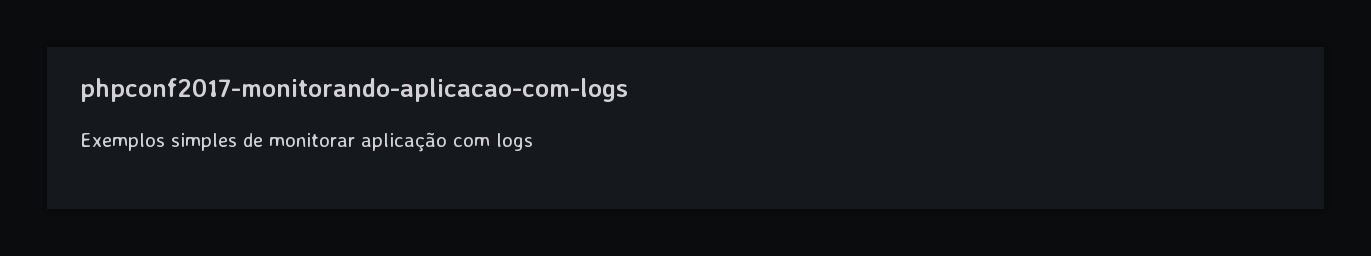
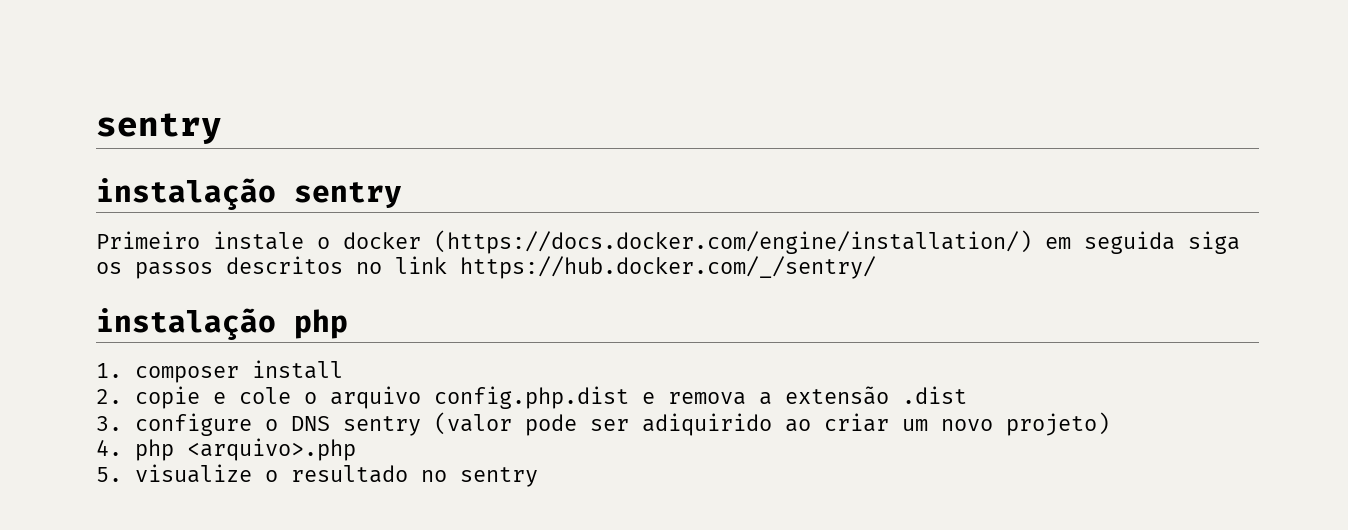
[80,78,628,102] [80,132,533,152] phpconf2017-monitorando-aplicacao-com-logs // Exemplos simples de monitorar aplicação com logs -> [96,113,222,144] [96,178,402,210] [96,230,1240,254] [96,256,876,279] [96,308,348,340] [96,360,344,383] [96,386,968,409] [96,412,1111,436] [96,438,357,461] [96,464,539,487] sentry // instalação sentry // Primeiro instale o docker (https://docs.docker.com/engine/installation/) em seguida siga os passos descritos no link https://hub.docker.com/_/sentry/ // instalação php // 1. composer install // 2. copie e cole o arquivo config.php.dist e remova a extensão .dist // 3. configure o DNS sentry (valor pode ser adiquirido ao criar um novo projeto) // 4. php <arquivo>.php // 5. visualize o resultado no sentry

